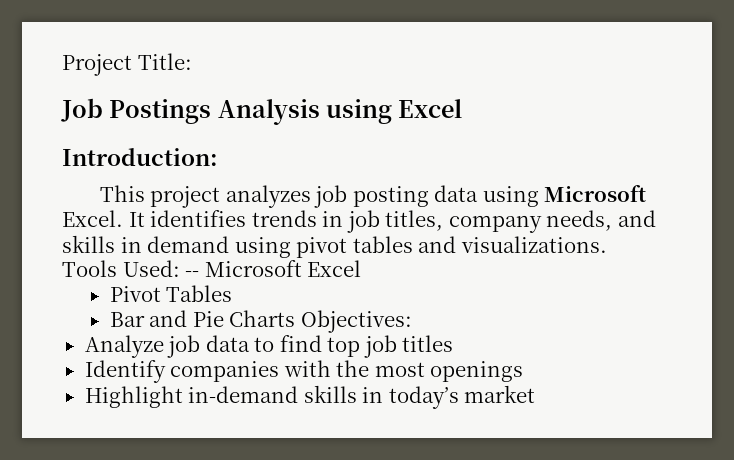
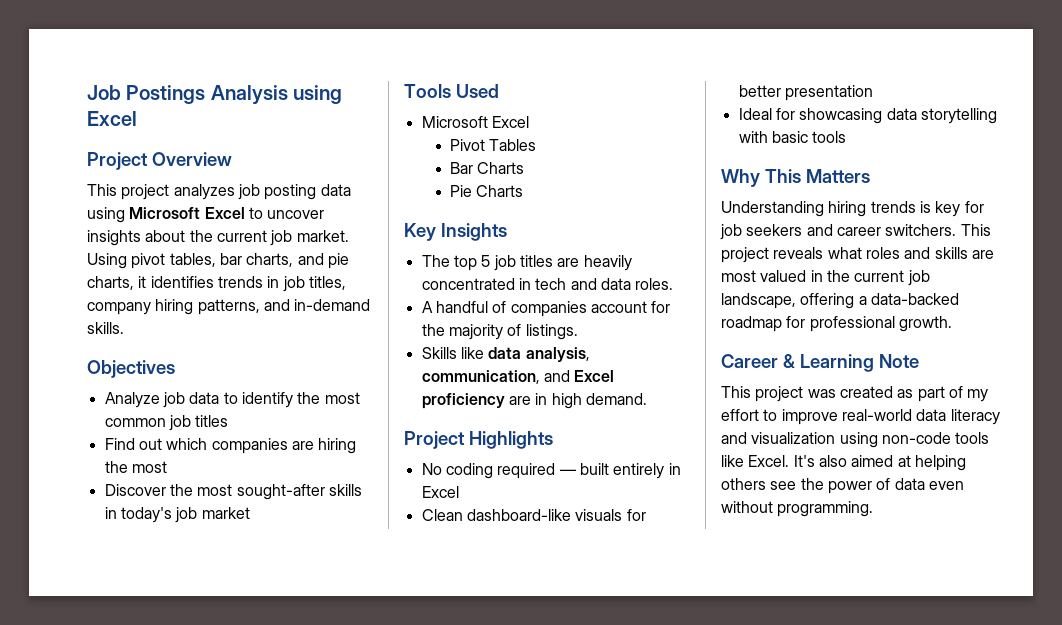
[62,53,192,76] Project Title: // -> (87, 92) none
[62,148,218,166] Introduction: -> [87,152,232,170] Project Overview
[62,210,145,227] Excel. It -> [204,207,325,219] [87,230,349,246] [87,253,349,269] [87,276,147,290] Excel to uncover insights about the current job market. Using pivot tables, bar charts, and pie charts, it
[546,210,656,231] [62,235,607,258] [62,260,200,277] needs, and skills in demand using pivot tables and visualizations. Tools Used: -- -> [155,299,371,315] [87,322,124,334] [87,360,175,378] [104,392,360,408] [104,415,229,431] [104,438,357,454] [104,461,167,473] [104,484,362,500] [104,507,250,523] [404,84,499,98] hiring patterns, and in-demand skills. // Objectives // Analyze job data to identify the most common job titles // Find out which companies are hiring the most // Discover the most sought-after skills in today's job market // Tools Used //
[149,310,188,327] and -> [477,162,525,174] Charts //
[300,310,412,333] [84,335,454,358] [84,360,524,383] [84,385,536,409] Objectives: // Analyze job data to find top job titles // Identify companies with the most openings // Highlight in-demand skills in today’s market -> [404,223,507,241] [421,255,632,271] [421,278,674,290] [421,301,671,317] [421,324,578,340] [421,347,590,362] [421,370,615,384] [421,393,647,409] [404,431,553,449] [421,463,681,479] [421,486,459,498] [421,509,646,521] [738,85,873,101] [738,108,997,124] [738,131,847,143] [721,169,870,187] [721,201,984,217] [720,224,991,240] [721,247,994,263] [721,270,930,286] [721,293,959,309] [721,316,952,332] [721,354,919,372] [721,386,989,402] [721,409,1000,425] [721,432,990,448] [721,455,966,471] [721,478,964,494] [721,501,874,517] // Key Insights // The top 5 job titles are heavily concentrated in tech and data roles. // A handful of companies account for the majority of listings. // Skills like data analysis, communication, and Excel proficiency are in high demand. // Project Highlights // No coding required — built entirely in Excel // Clean dashboard-like visuals for better presentation // Ideal for showcasing data storytelling with basic tools // Why This Matters // Understanding hiring trends is key for job seekers and career switchers. This project reveals what roles and skills are most valued in the current job landscape, offering a data-backed roadmap for professional growth. // Career & Learning Note // This project was created as part of my effort to improve real-world data literacy and visualization using non-code tools like Excel. It's also aimed at helping others see the power of data even without programming.

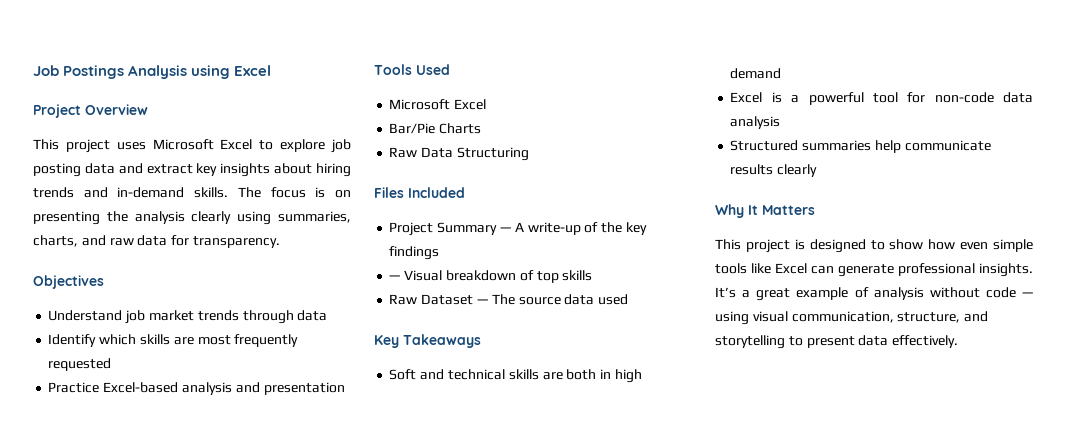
[173,184,351,200] [87,207,325,223] [87,230,349,246] [87,253,349,269] [87,276,346,292] [87,299,371,315] [87,322,124,334] [87,360,175,378] [104,392,360,408] [104,415,229,431] [104,438,357,454] [104,461,167,473] [104,484,362,500] [104,507,250,523] [404,84,499,98] [421,116,529,128] [449,139,537,151] [449,162,525,174] [449,185,524,197] [404,223,507,241] [421,255,632,271] [421,278,674,290] [421,301,671,317] [421,324,578,340] [421,347,590,362] [421,370,615,384] [421,393,647,409] [404,431,553,449] [421,463,681,479] [421,486,459,498] [421,509,646,521] [738,85,873,101] [738,108,997,124] [738,131,847,143] analyzes job posting data using Microsoft Excel to uncover insights about the current job market. Using pivot tables, bar charts, and pie charts, it identifies trends in job titles, company hiring patterns, and in-demand skills. // Objectives // Analyze job data to identify the most common job titles // Find out which companies are hiring the most // Discover the most sought-after skills in today's job market // Tools Used // Microsoft Excel // Pivot Tables // Bar Charts // Pie Charts // Key Insights // The top 5 job titles are heavily concentrated in tech and data roles. // A handful of companies account for the majority of listings. // Skills like data analysis, communication, and Excel proficiency are in high demand. // Project Highlights // No coding required — built entirely in Excel // Clean dashboard-like visuals for better presentation // Ideal for showcasing data storytelling with basic tools -> [116,139,351,153] [33,163,351,177] [33,187,351,198] [33,211,352,225] [33,235,280,248] [33,275,104,289] [48,310,328,324] [48,334,299,347] [48,358,112,371] [48,382,345,395] [374,64,450,75] [389,99,487,110] [389,123,482,134] [389,147,529,161] [374,187,465,198] [389,222,647,236] [389,246,440,260] [389,270,593,283] [389,294,629,305] [374,334,481,348] [389,369,642,383] [730,68,782,79] [730,92,1033,105] [730,116,781,129] [730,140,991,153] [730,164,818,177] uses Microsoft Excel to explore job posting data and extract key insights about hiring trends and in-demand skills. The focus is on presenting the analysis clearly using summaries, charts, and raw data for transparency. // Objectives // Understand job market trends through data // Identify which skills are most frequently requested // Practice Excel-based analysis and presentation // Tools Used // Microsoft Excel // Bar/Pie Charts // Raw Data Structuring // Files Included // Project Summary — A write-up of the key findings // — Visual breakdown of top skills // Raw Dataset — The source data used // Key Takeaways // Soft and technical skills are both in high demand // Excel is a powerful tool for non-code data analysis // Structured summaries help communicate results clearly
[764,169,801,183] This -> [748,205,758,215] It
[721,201,984,217] [720,224,991,240] [721,247,994,263] [721,270,930,286] [721,293,959,309] [721,316,952,332] [721,354,919,372] [721,386,989,402] [721,409,1000,425] [721,432,990,448] [721,455,966,471] [721,478,964,494] [721,501,874,517] Understanding hiring trends is key for job seekers and career switchers. This project reveals what roles and skills are most valued in the current job landscape, offering a data-backed roadmap for professional growth. // Career & Learning Note // This project was created as part of my effort to improve real-world data literacy and visualization using non-code tools like Excel. It's also aimed at helping others see the power of data even without programming. -> [715,239,1033,253] [715,263,1033,277] [715,287,1033,301] [715,311,989,325] [715,335,959,349] This project is designed to show how even simple tools like Excel can generate professional insights. It’s a great example of analysis without code — using visual communication, structure, and storytelling to present data effectively.

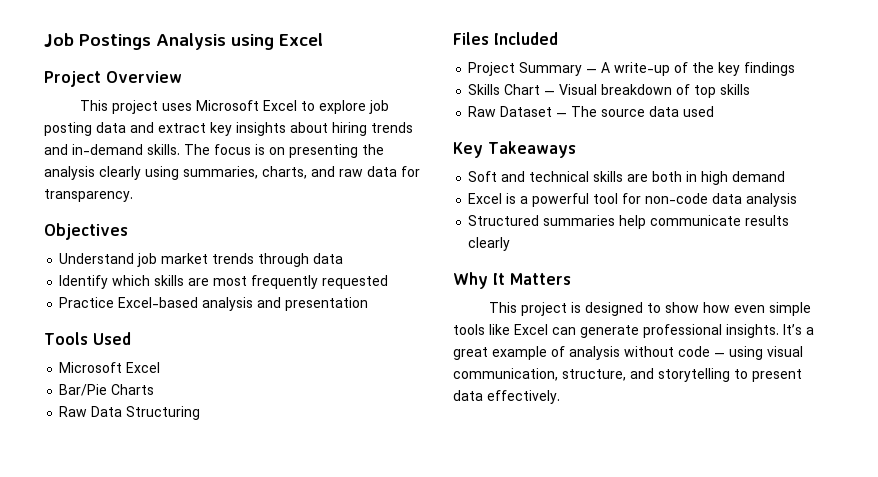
(440, 253) none -> [468,84,541,95] Skills Chart

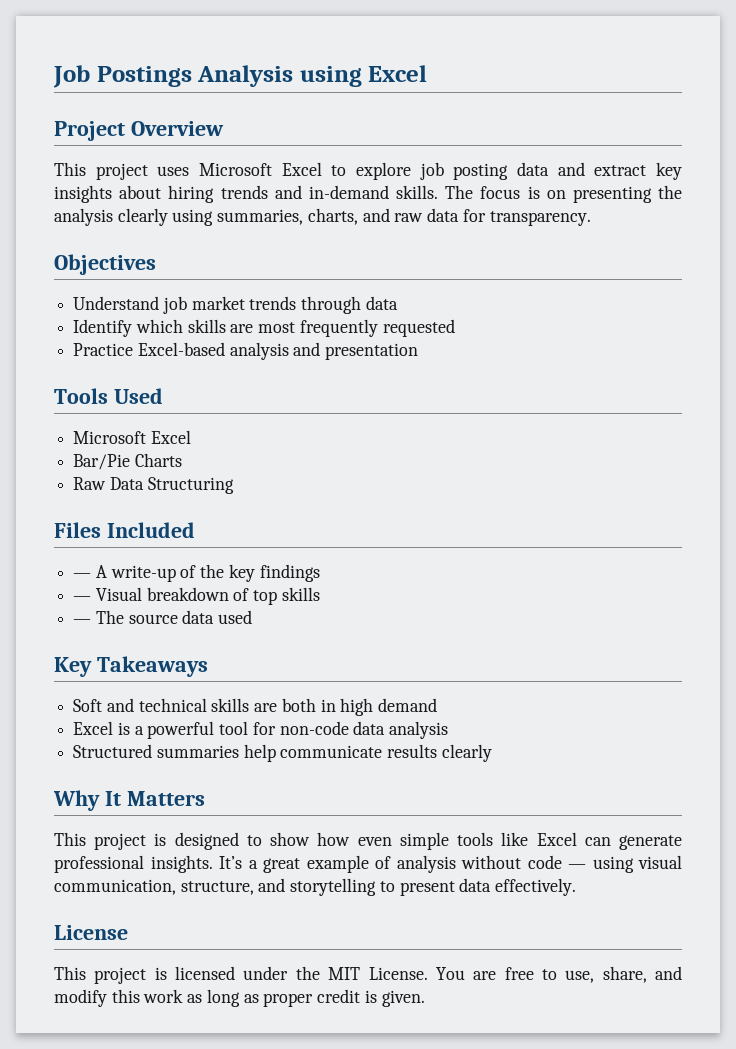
[468,62,583,76] Project Summary -> (195, 530) none
[468,84,541,95] Skills Chart -> (320, 573) none
[468,106,553,117] Raw Dataset -> (320, 594) none
(560, 397) none -> [54,925,128,940] [54,966,682,984] [54,989,425,1007] // License // This project is licensed under the MIT License. You are free to use, share, and modify this work as long as proper credit is given.

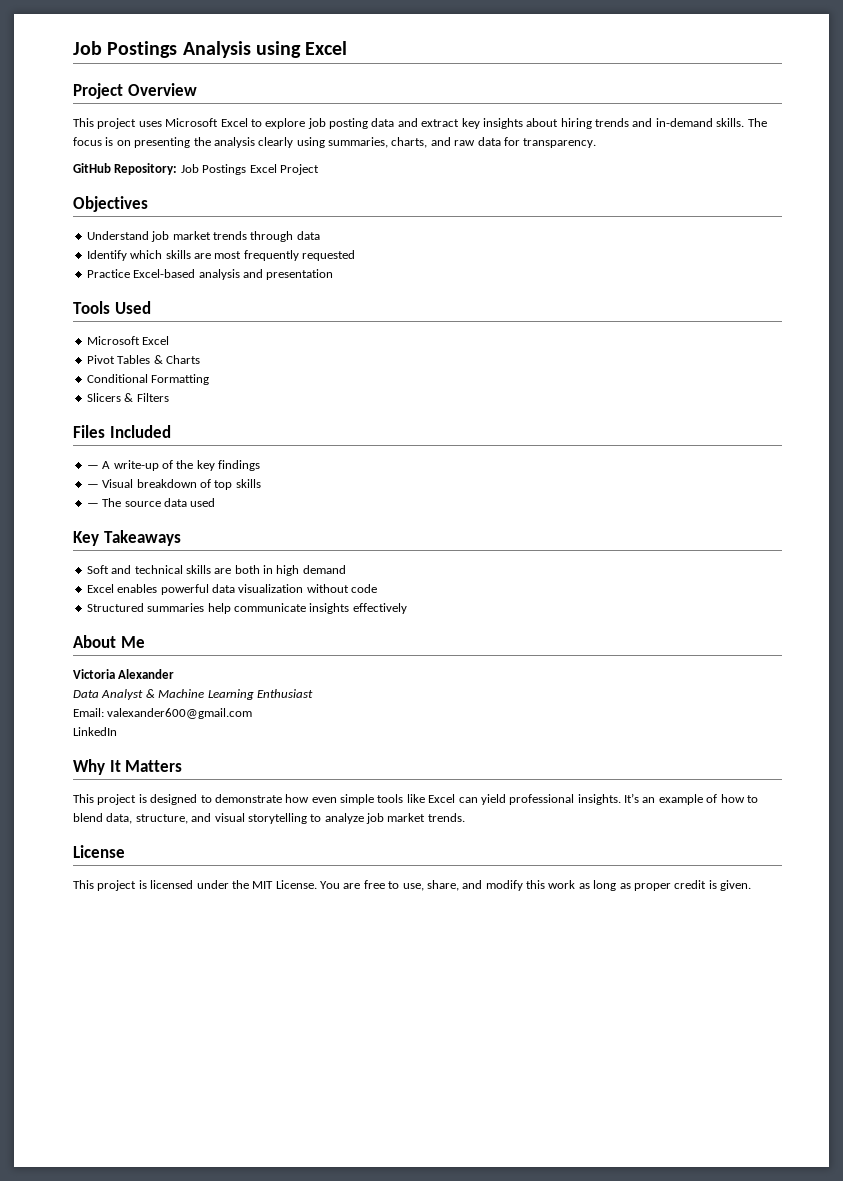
(591, 218) none -> [73,163,319,175] // GitHub Repository: Job Postings Excel Project
[73,453,182,470] [73,477,234,494] Bar/Pie Charts // Raw Data Structuring -> [86,355,200,364] [86,374,210,385] [86,393,169,402] Pivot Tables & Charts // Conditional Formatting // Slicers & Filters
[117,721,449,739] [73,744,492,762] is a powerful tool for non-code data analysis // Structured summaries help communicate results clearly -> [117,584,377,595] [86,603,407,614] [73,635,145,648] [73,669,175,679] [73,689,313,700] [73,708,253,719] [73,727,117,736] enables powerful data visualization without code // Structured summaries help communicate insights effectively // About Me // Victoria Alexander // Data Analyst & Machine Learning Enthusiast // Email: valexander600@gmail.com // LinkedIn
[270,832,311,846] show -> [214,794,282,803] demonstrate
[619,835,683,850] generate -> [480,794,506,805] yield
[248,855,682,873] [54,879,176,895] a great example of analysis without code — using visual communication, -> [642,794,758,805] [73,813,133,824] an example of how to blend data,
(286, 885) none -> [214,813,245,822] visual
[399,878,577,896] present data effectively. -> [324,813,465,824] analyze job market trends.

